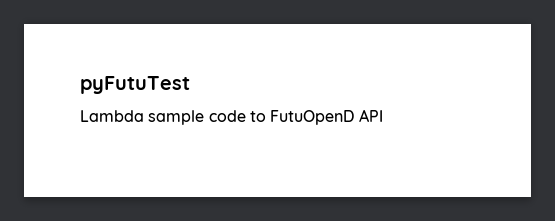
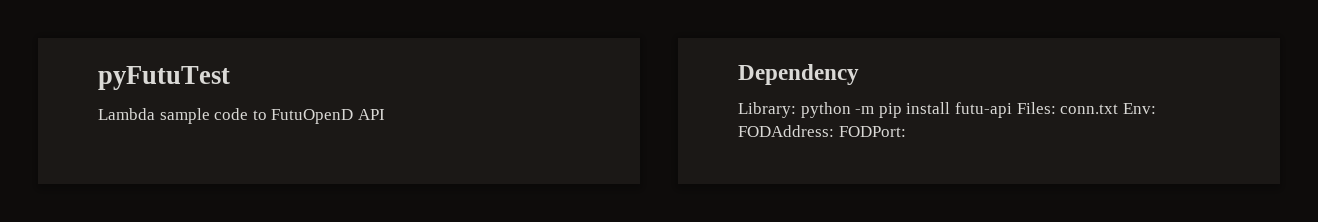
(383, 115) none -> [738,64,859,85] [738,102,1156,118] [738,125,906,137] // Dependency // Library: python -m pip install futu-api Files: conn.txt Env: FODAddress: FODPort:

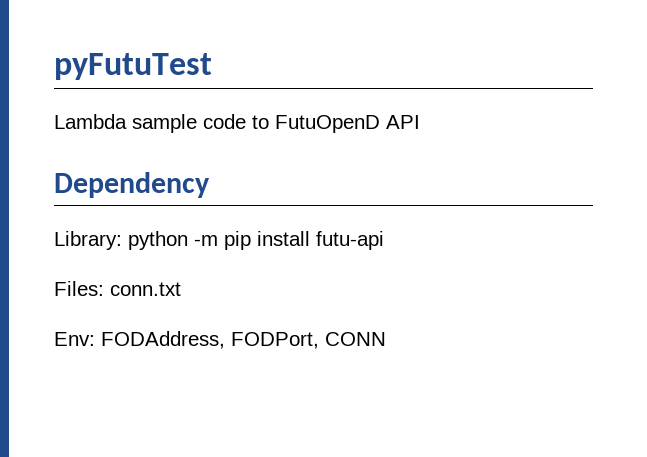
(1012, 110) none -> (384, 240) //
[1122,103,1156,114] [738,125,906,137] Env: FODAddress: FODPort: -> [54,331,386,349] // Env: FODAddress, FODPort, CONN

